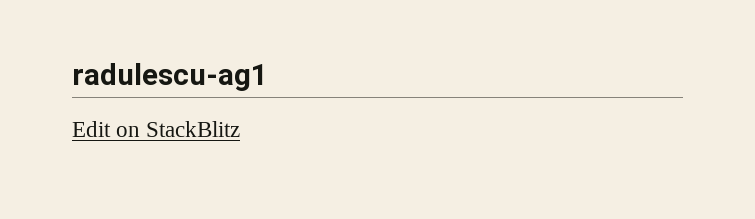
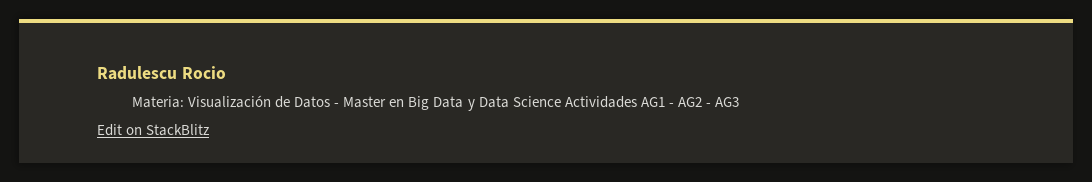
[72,63,268,91] radulescu-ag1 -> [97,66,226,80] [132,95,739,111] Radulescu Rocio // Materia: Visualización de Datos - Master en Big Data y Data Science Actividades AG1 - AG2 - AG3

